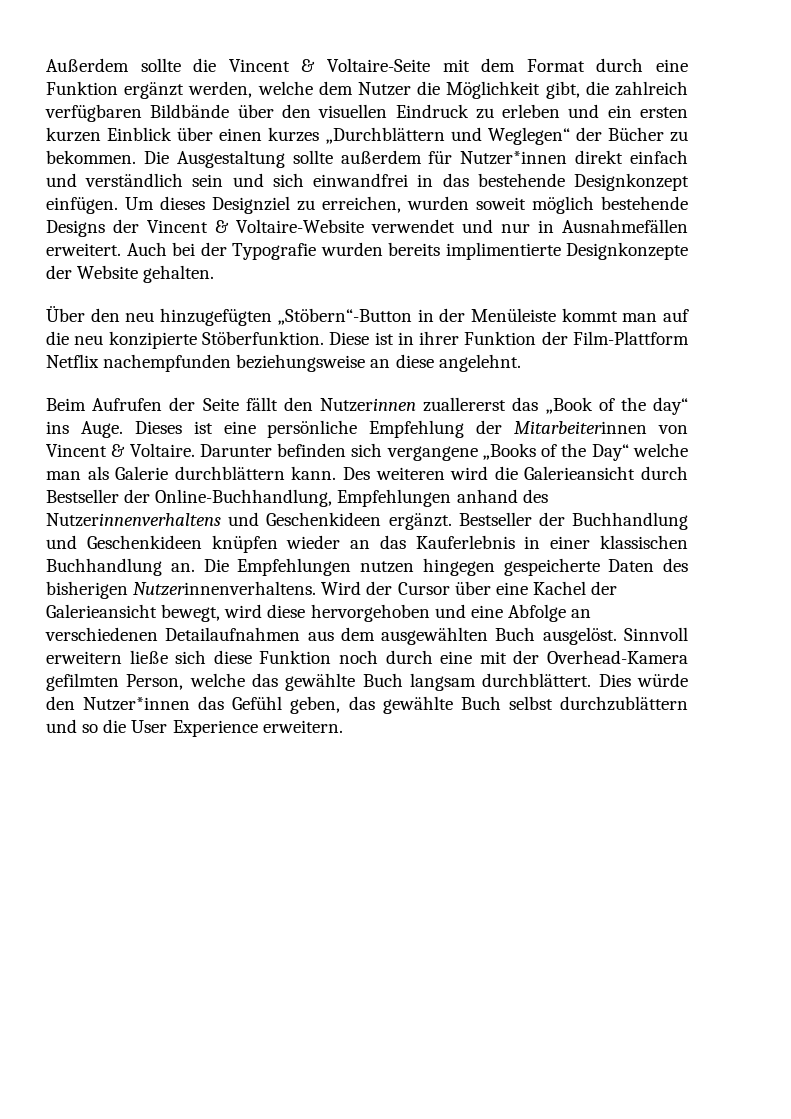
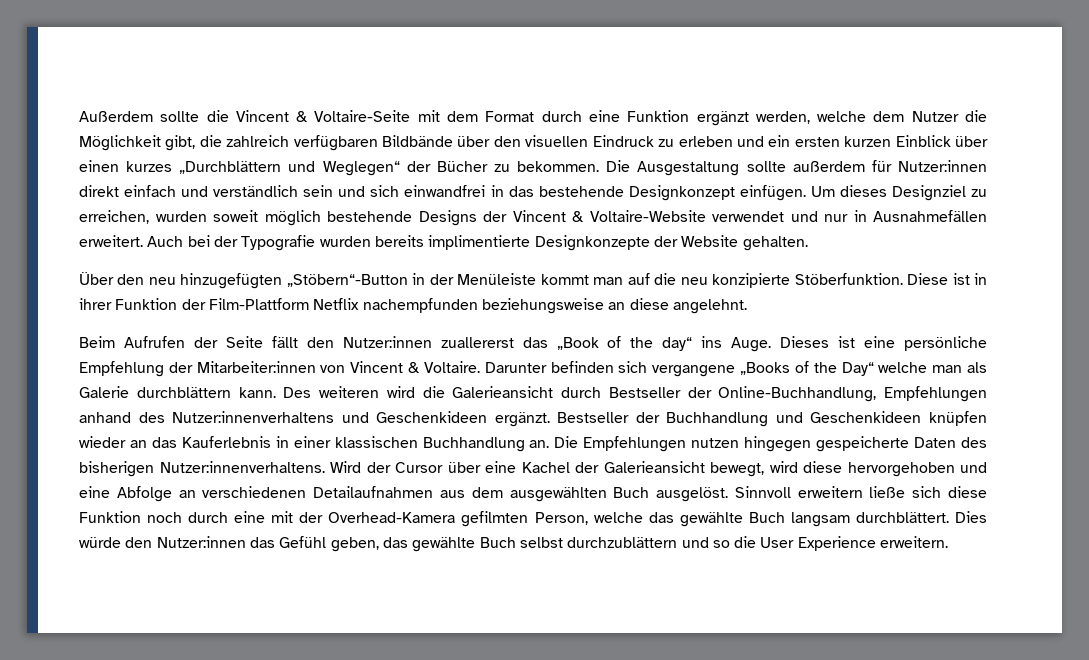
[460,151,568,165] Nutzer*innen -> [897,160,987,172] Nutzer:innen
[319,398,416,412] Nutzerinnen -> [342,336,432,348] Nutzer:innen
[514,421,648,434] Mitarbeiterinnen -> [196,361,316,373] Mitarbeiter:innen
[46,513,221,527] Nutzerinnenverhaltens -> [172,411,335,423] Nutzer:innenverhaltens
[133,581,317,596] Nutzerinnenverhaltens. -> [159,461,325,473] Nutzer:innenverhaltens.
[83,697,191,711] Nutzer*innen -> [156,536,246,548] Nutzer:innen

